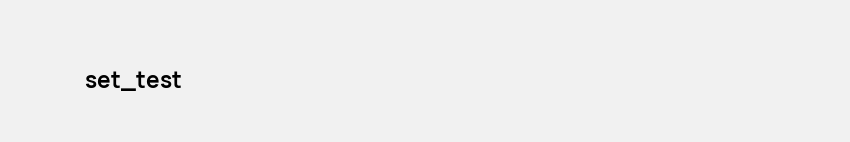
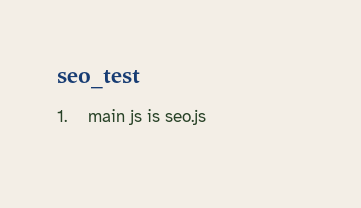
[85,71,182,91] set_test -> [57,70,140,89] [57,109,207,125] seo_test // 1. main js is seo.js

